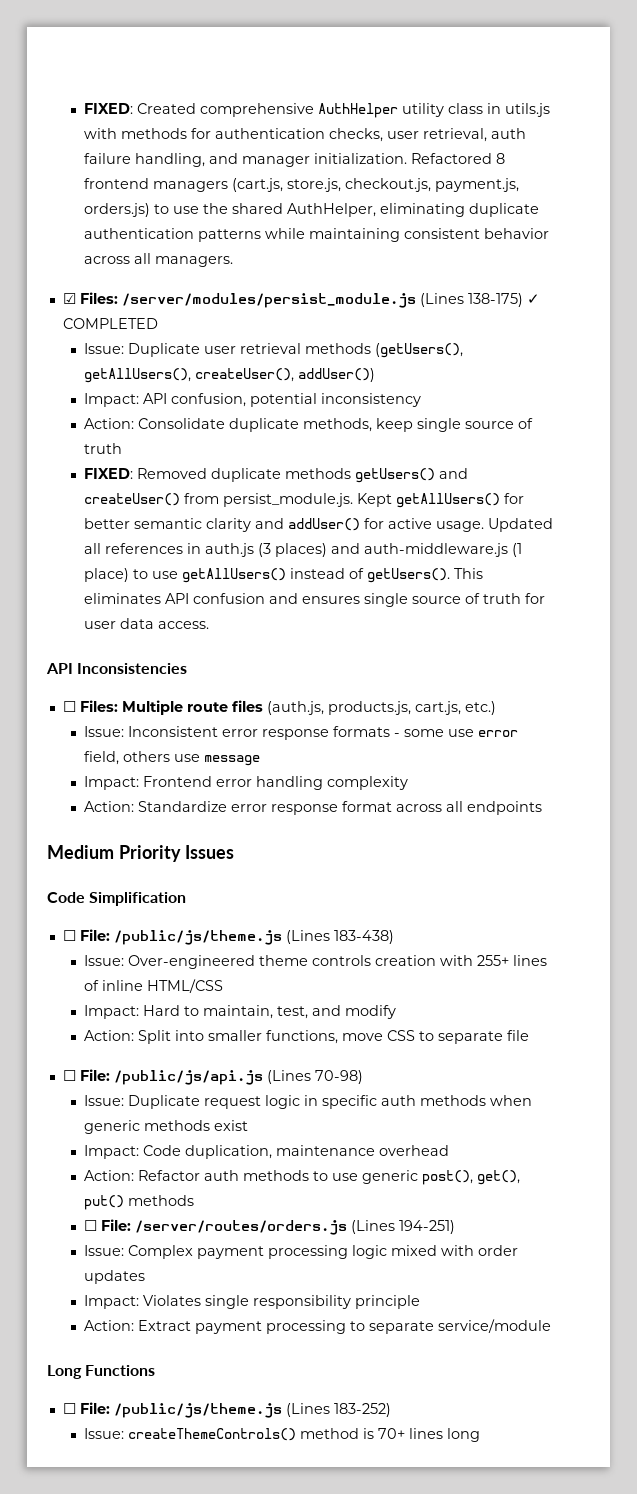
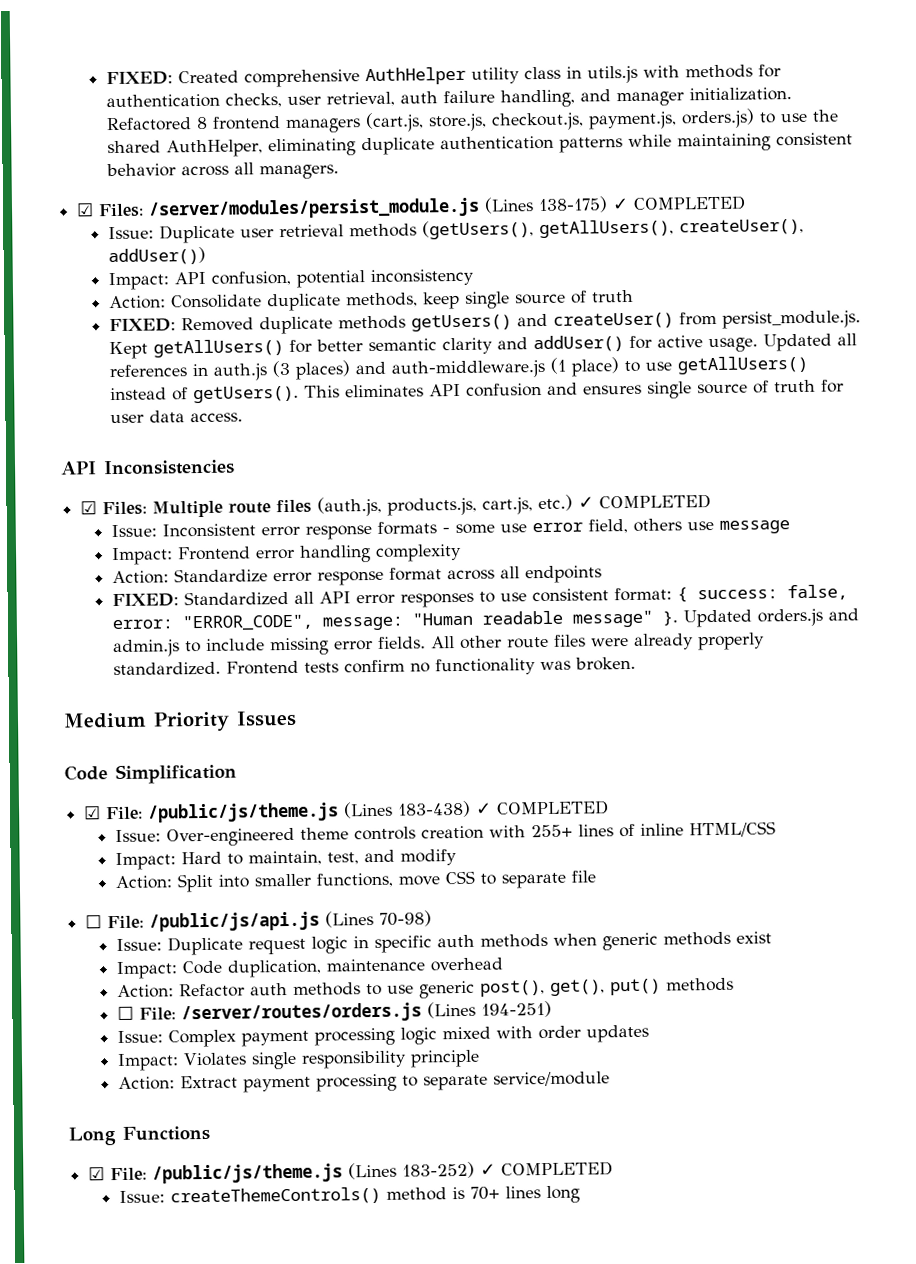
[62,701,76,712] ☐ -> [80,500,98,515] ☑
(496, 708) none -> [578,494,712,510] ✓ COMPLETED
(543, 808) none -> [112,584,849,608] [112,608,860,632] [113,632,766,658] [113,656,637,677] // FIXED: Standardized all API error responses to use consistent format: { success: false, error: "ERROR_CODE", message: "Human readable message" }. Updated orders.js and admin.js to include missing error fields. All other route files were already properly standardized. Frontend tests confirm no functionality was broken.
[62,930,76,941] ☐ -> [84,805,102,820] ☑
(394, 937) none -> [475,800,610,816] ✓ COMPLETED
[62,1403,76,1414] ☐ -> [88,1166,106,1181] ☑
(391, 1410) none -> [480,1161,614,1177] ✓ COMPLETED

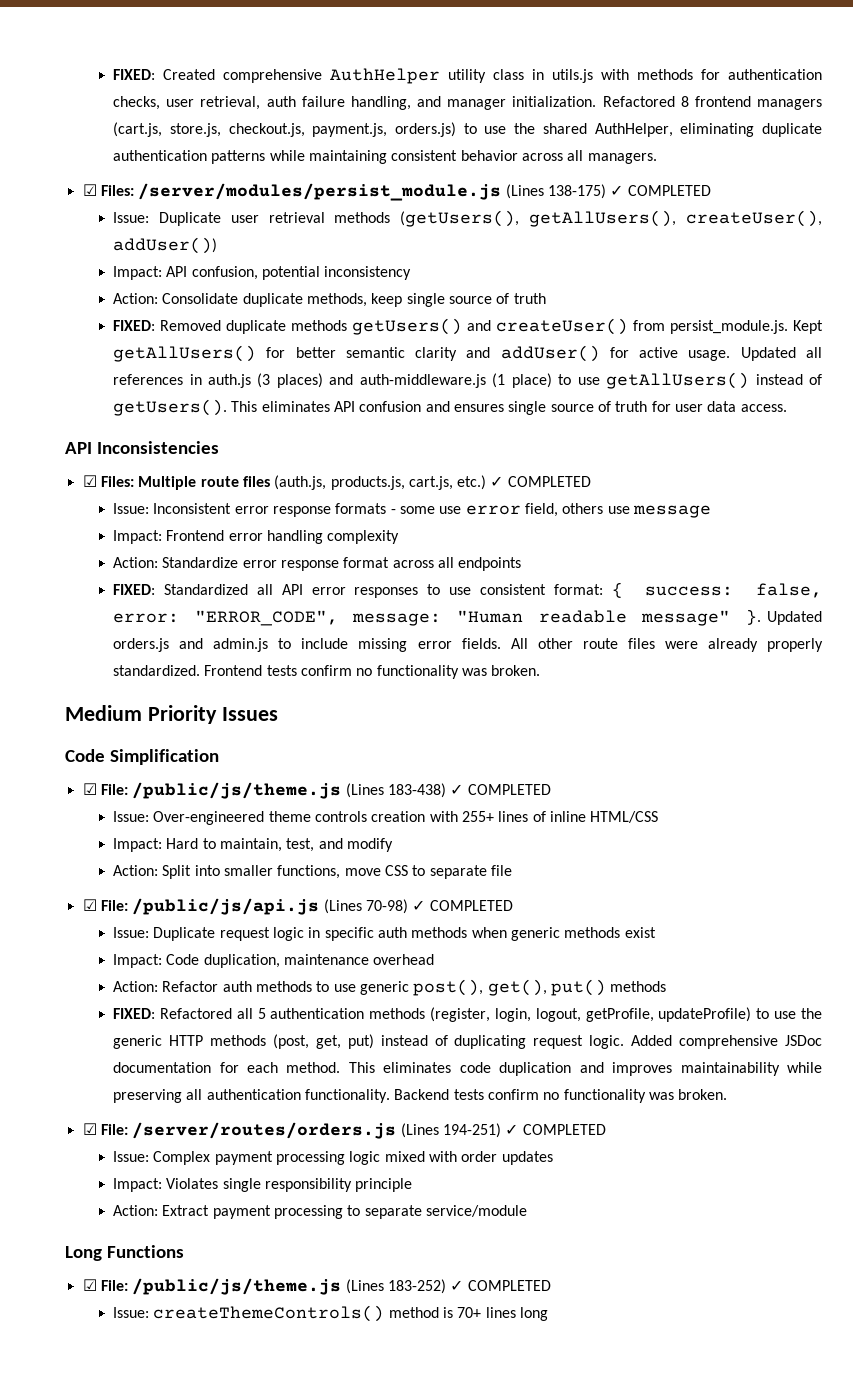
[85,914,103,929] ☐ -> [82,899,97,911] ☑
(433, 918) none -> [412,900,513,911] ✓ COMPLETED
[117,1005,135,1021] ☐ -> [113,1007,822,1022] [113,1034,822,1049] [113,1062,823,1076] [113,1089,728,1103] [82,1123,97,1135] FIXED: Refactored all 5 authentication methods (register, login, logout, getProfile, updateProfile) to use the generic HTTP methods (post, get, put) instead of duplicating request logic. Added comprehensive JSDoc documentation for each method. This eliminates code duplication and improves maintainability while preserving all authentication functionality. Backend tests confirm no functionality was broken. // ☑
(553, 1009) none -> [505,1124,606,1135] ✓ COMPLETED

